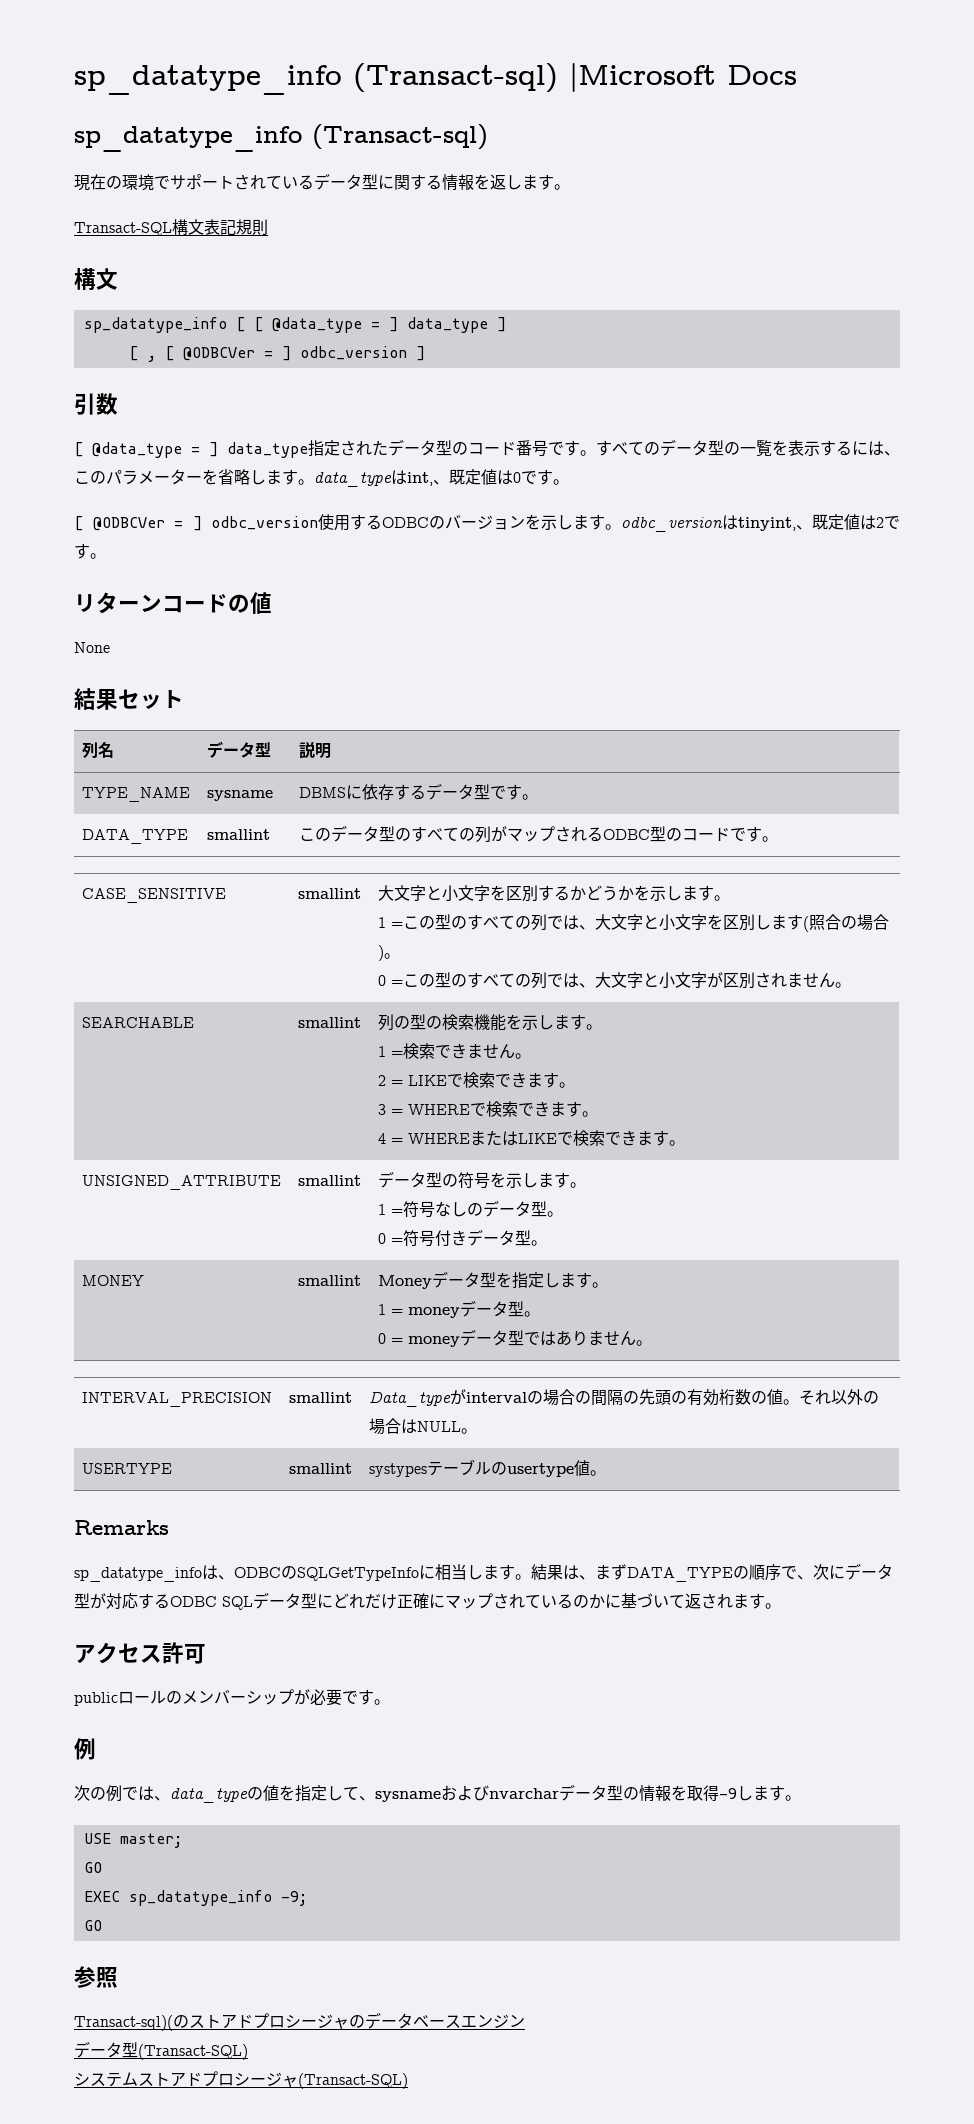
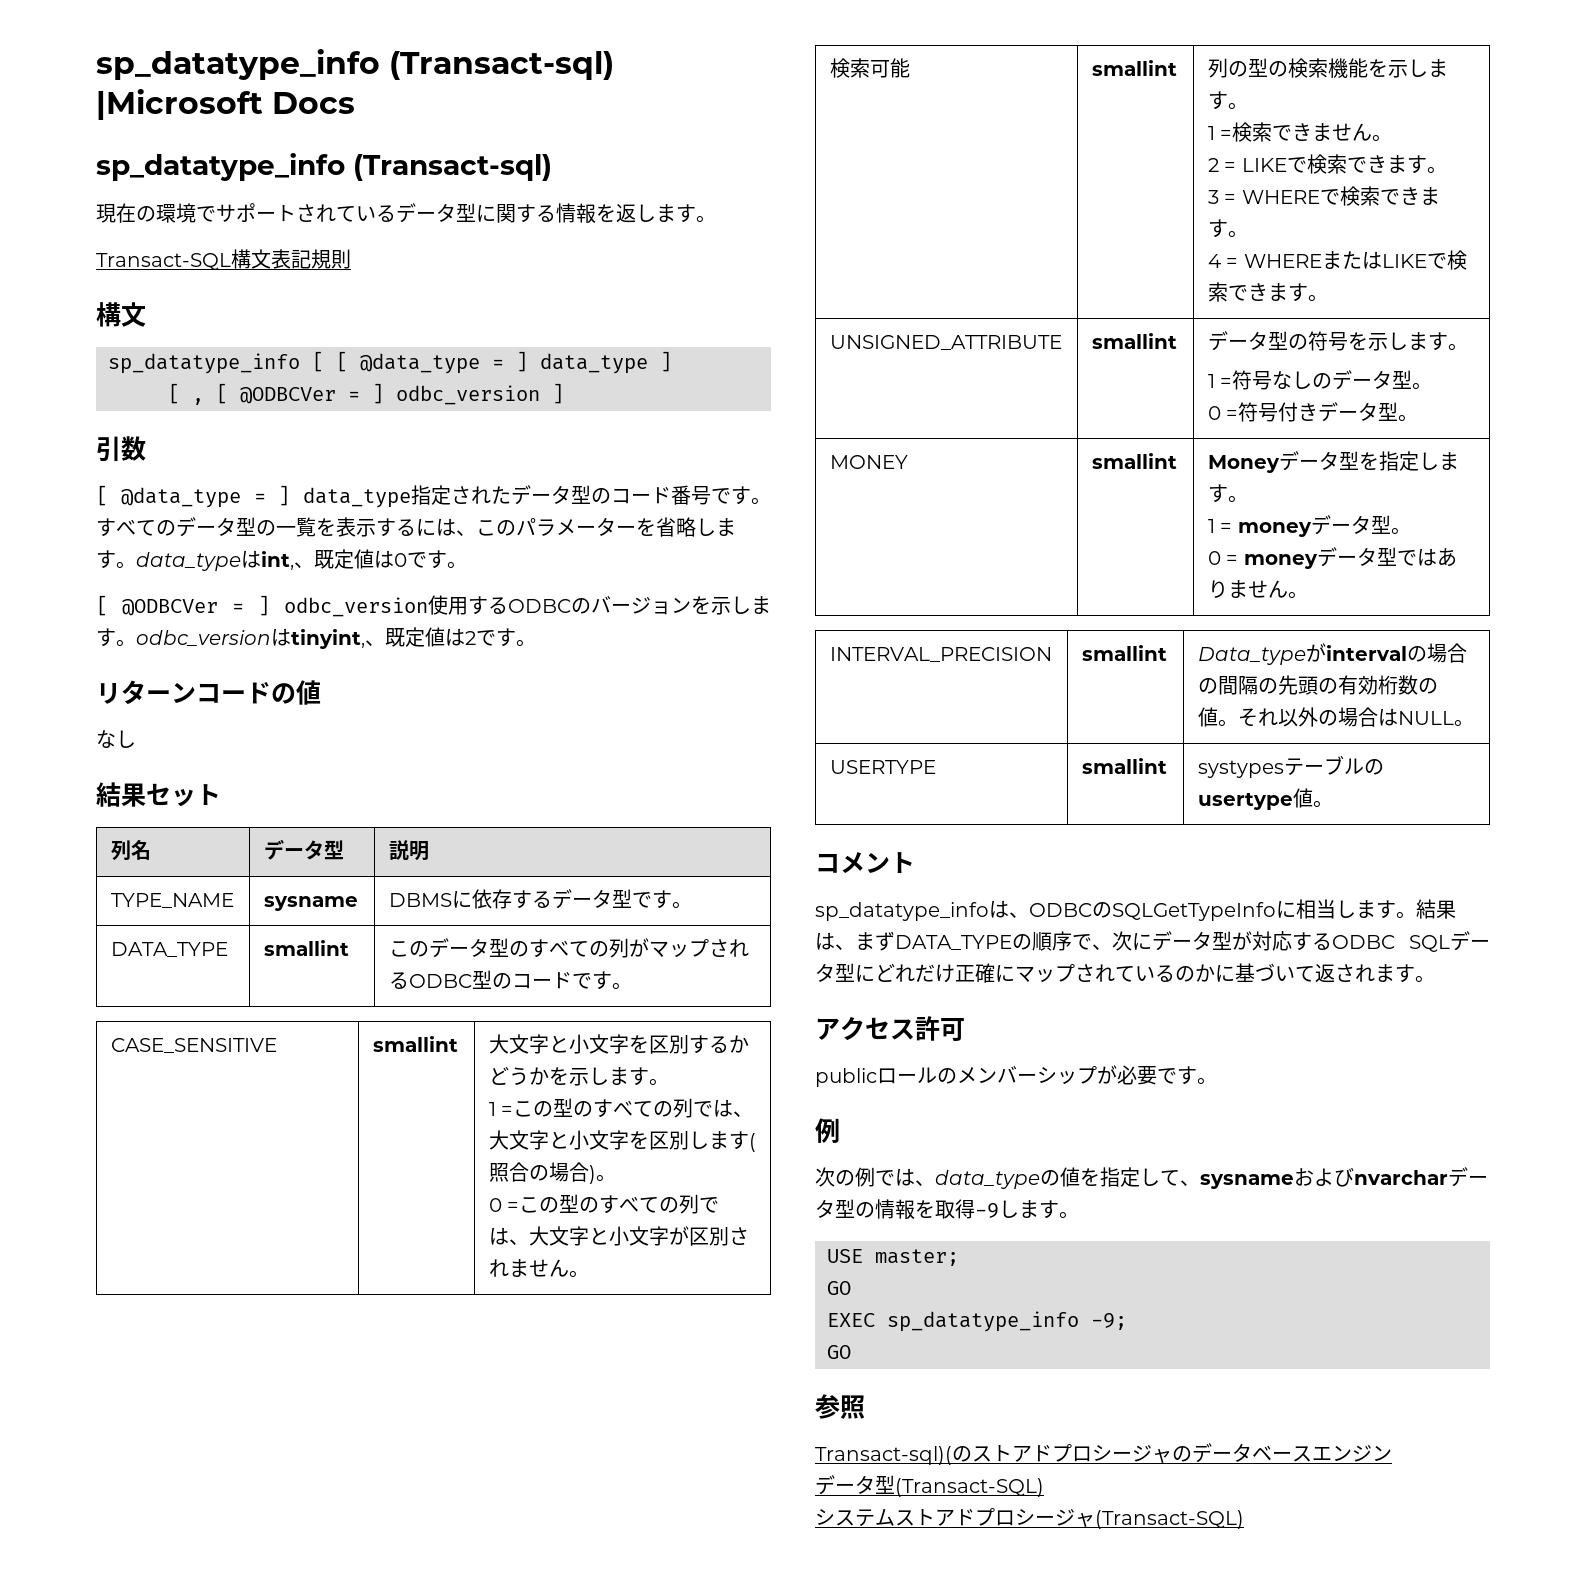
[74,642,110,653] // None -> [96,730,136,748] // なし
[82,1017,195,1028] SEARCHABLE -> [829,58,910,78] 検索可能
[74,1520,169,1535] Remarks -> [815,852,915,873] コメント

